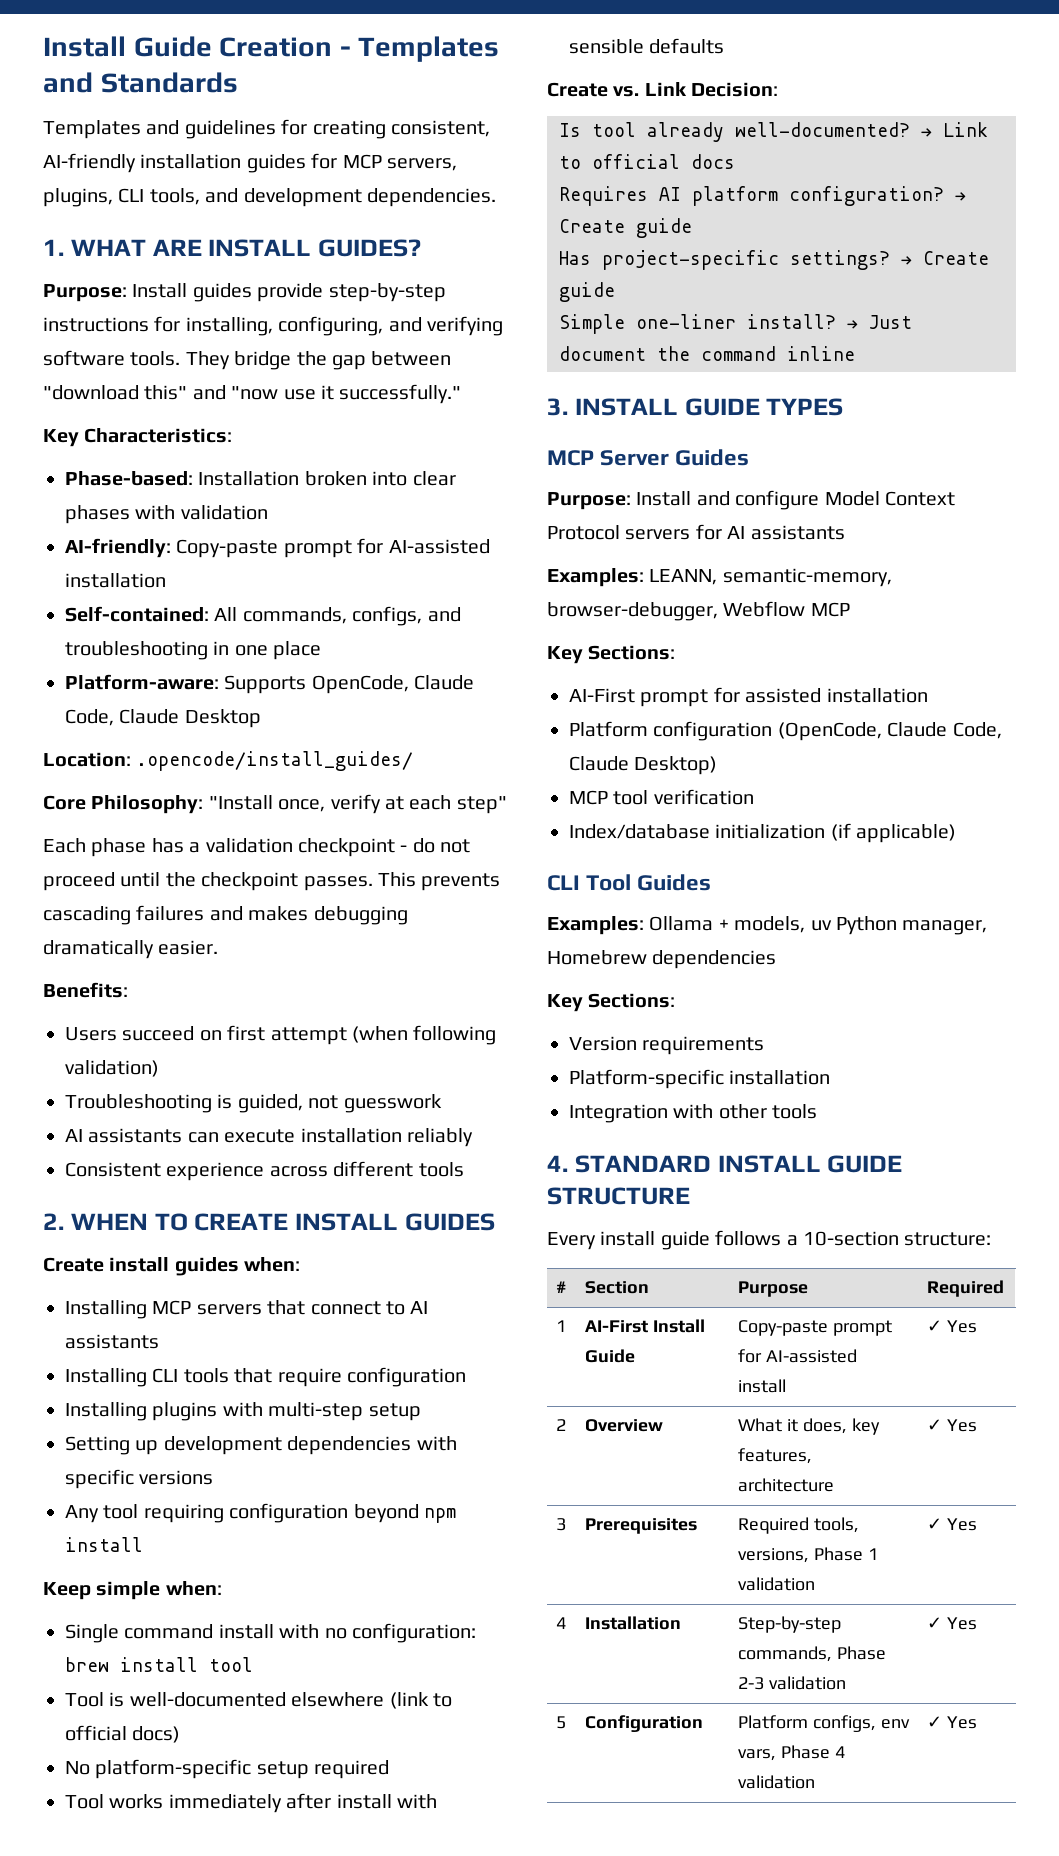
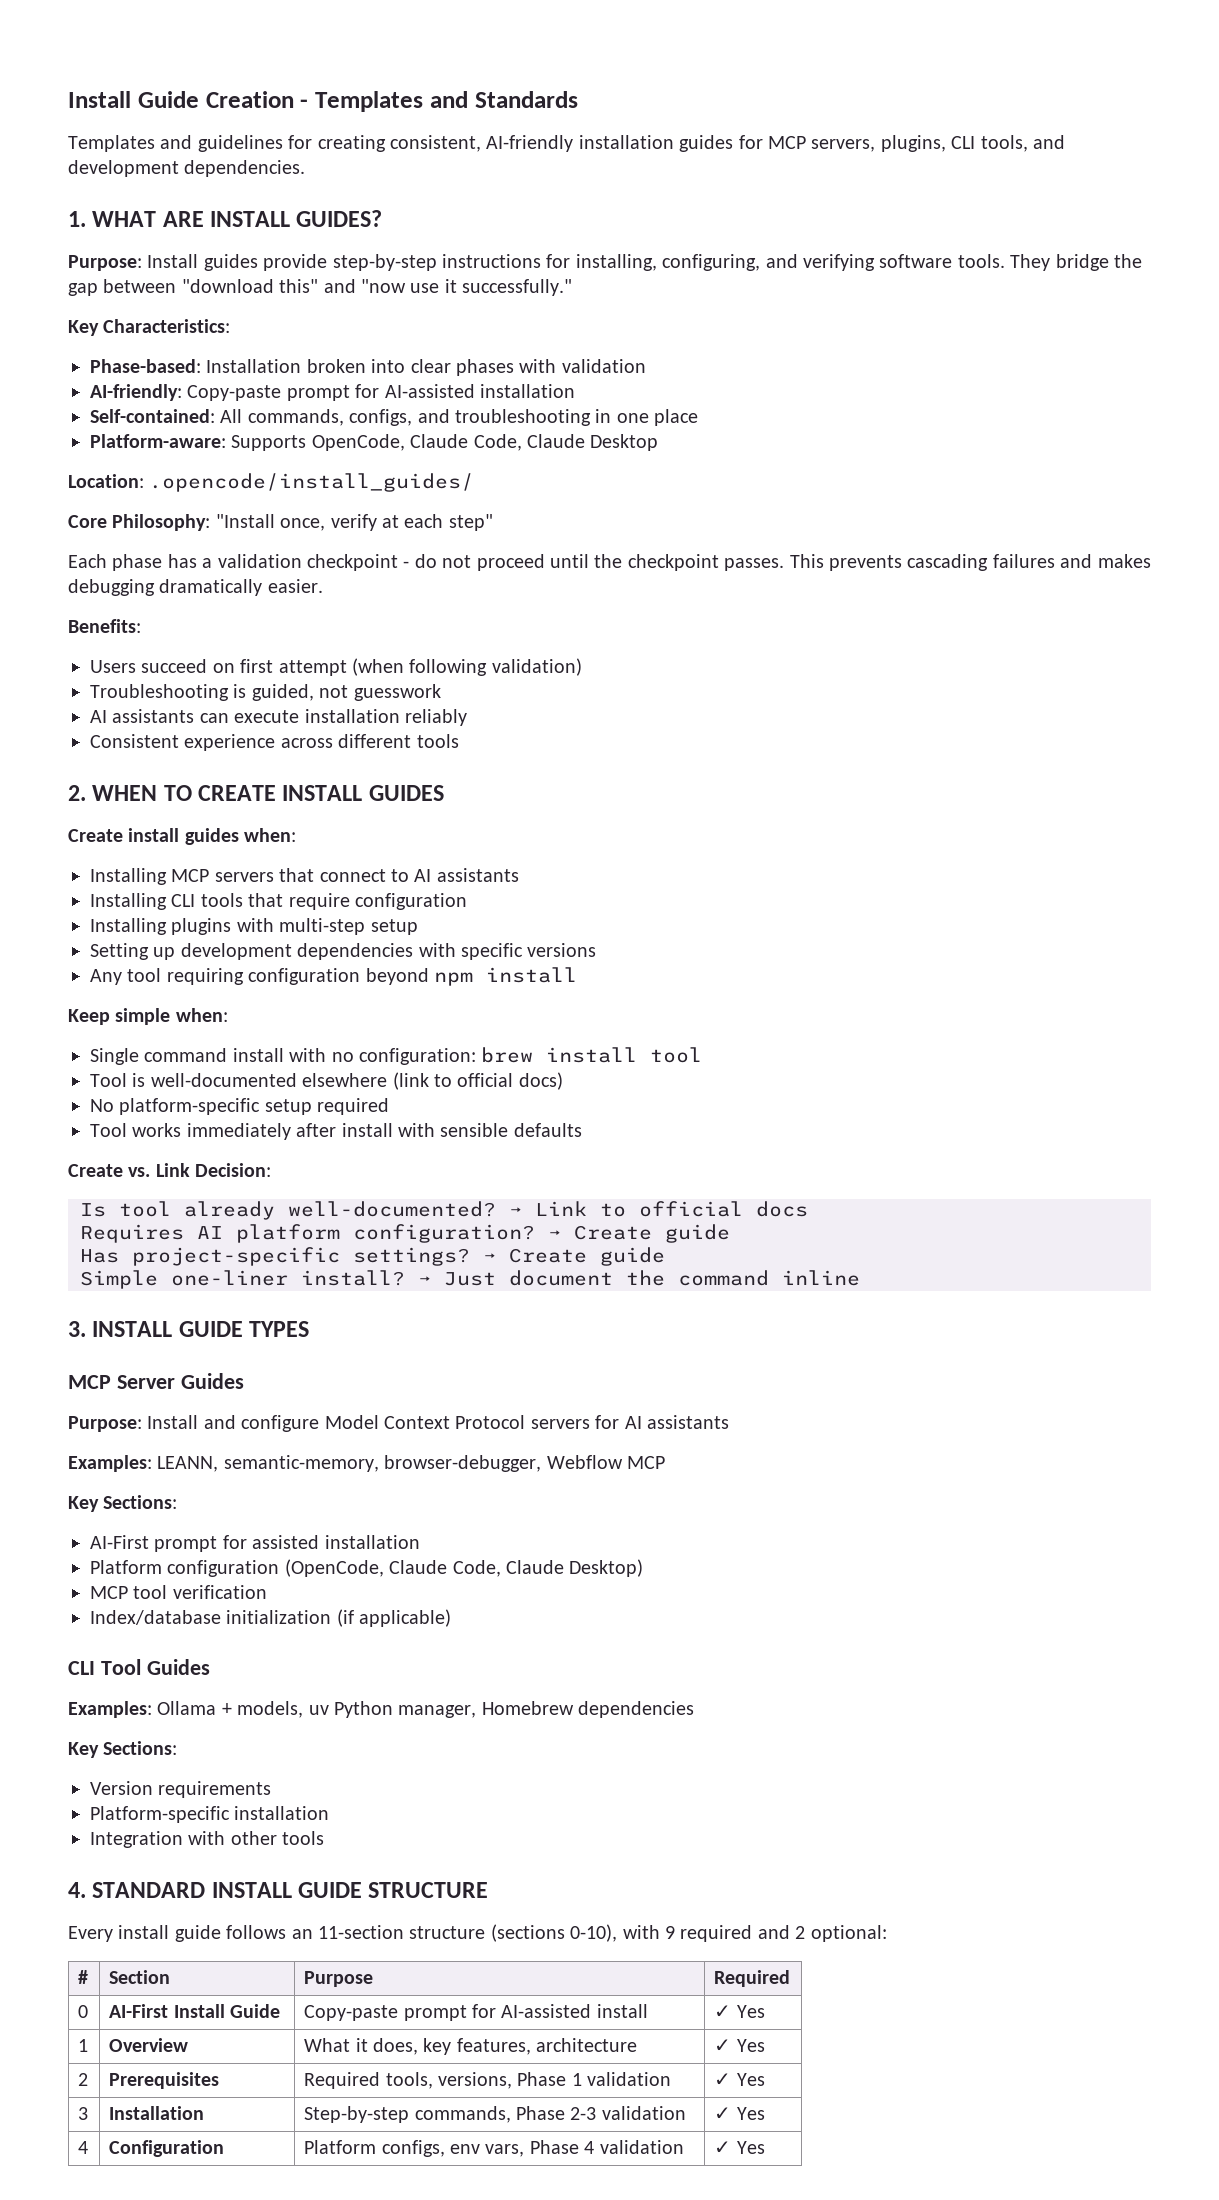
[786,1231,992,1246] a 10-section structure: -> [291,1924,887,1942] an 11-section structure (sections 0-10), with 9 required and 2 optional:
[556,1320,567,1332] 1 -> [78,2005,89,2018] 0
[556,1419,567,1431] 2 -> [78,2039,89,2052] 1
[556,1518,567,1531] 3 -> [78,2073,89,2086] 2
[556,1617,567,1629] 4 -> [78,2107,89,2120] 3
[556,1716,567,1729] 5 -> [78,2141,89,2154] 4

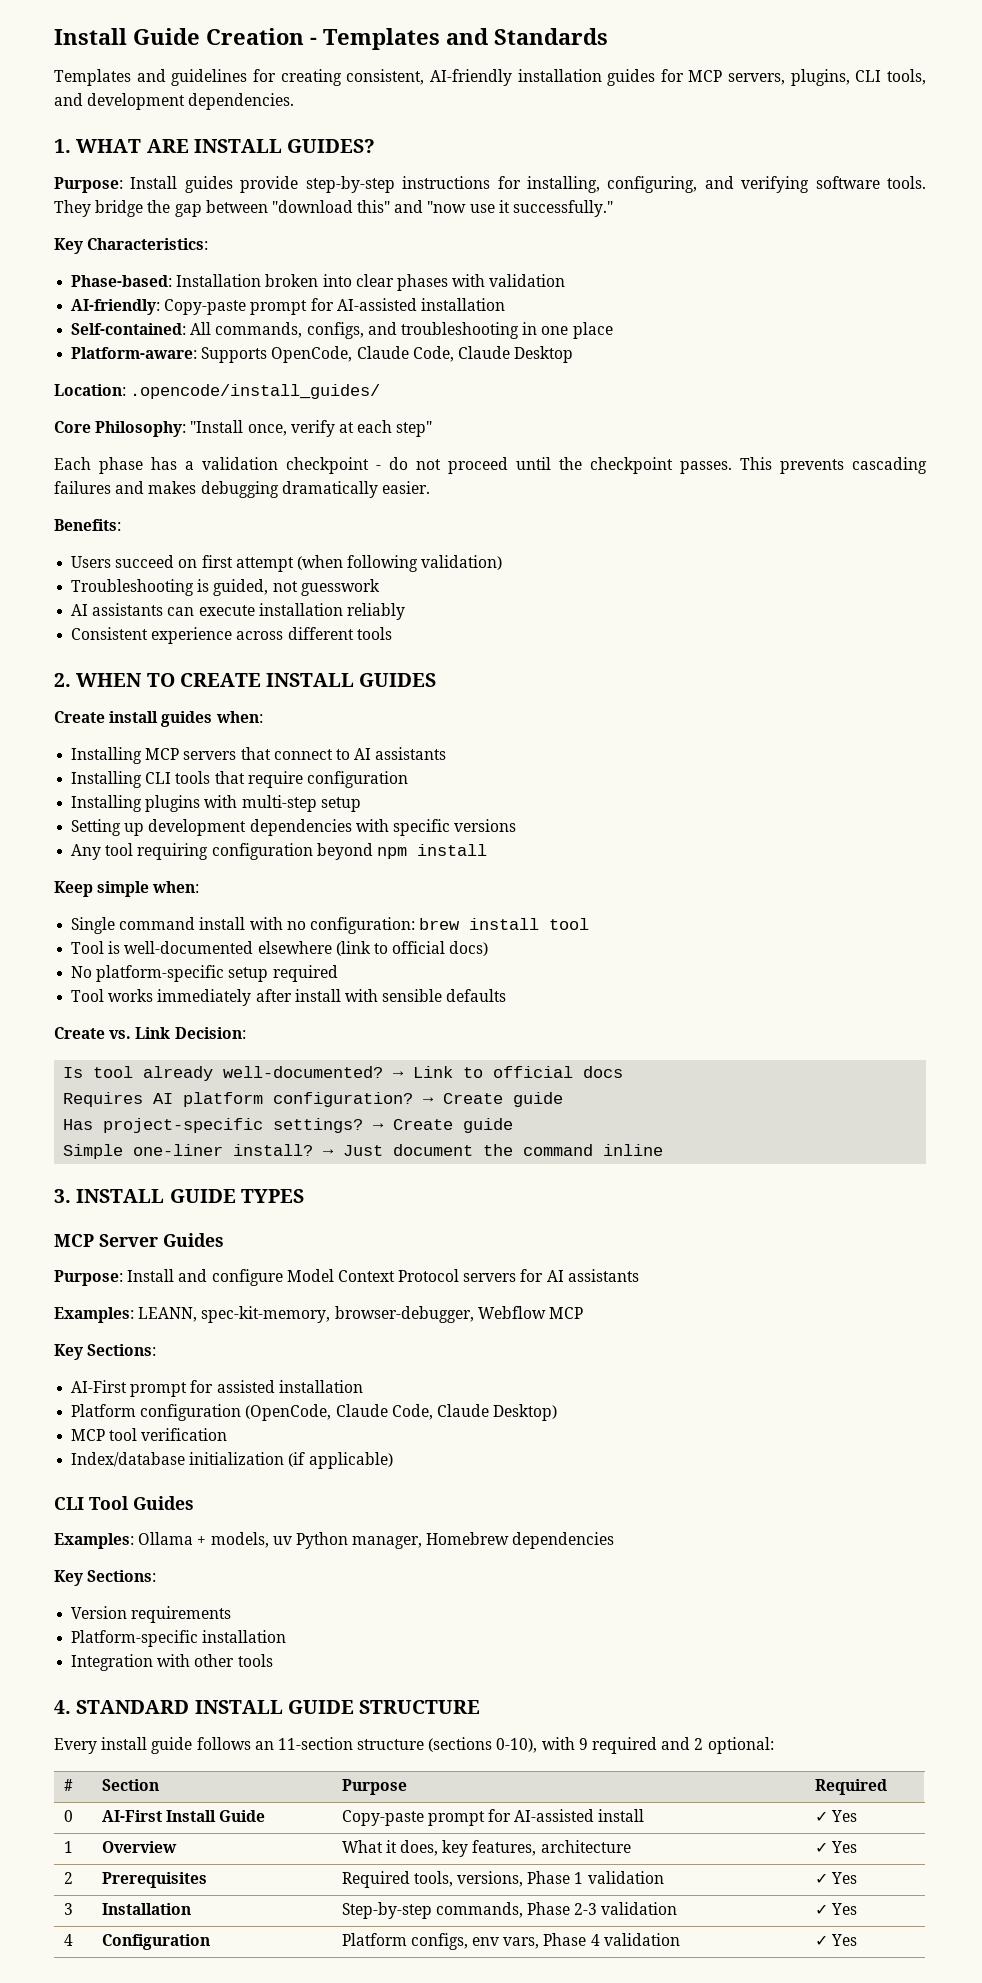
[223,1455,379,1472] semantic-memory, -> [201,1306,331,1323] spec-kit-memory,

